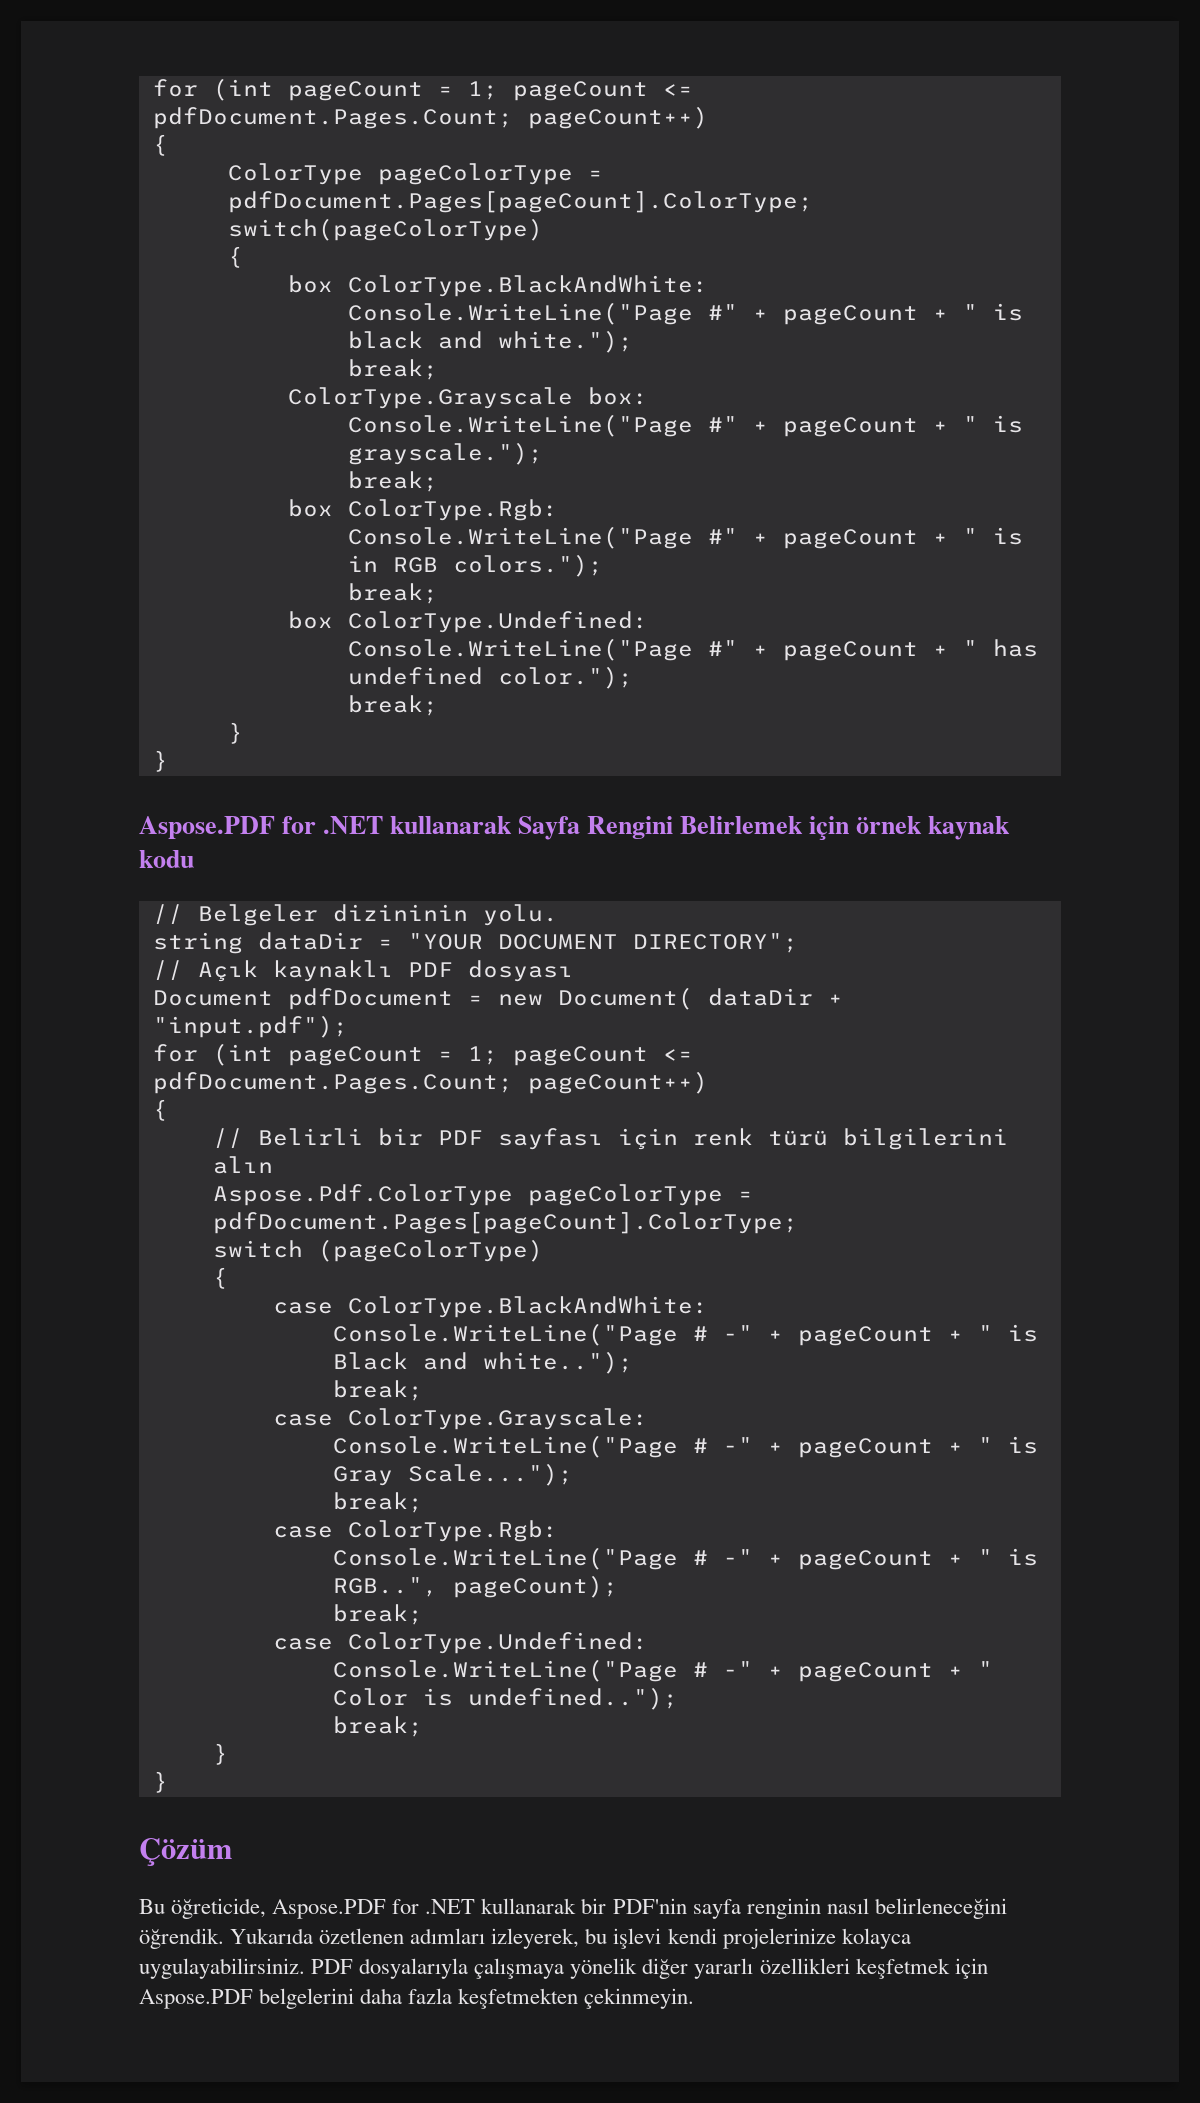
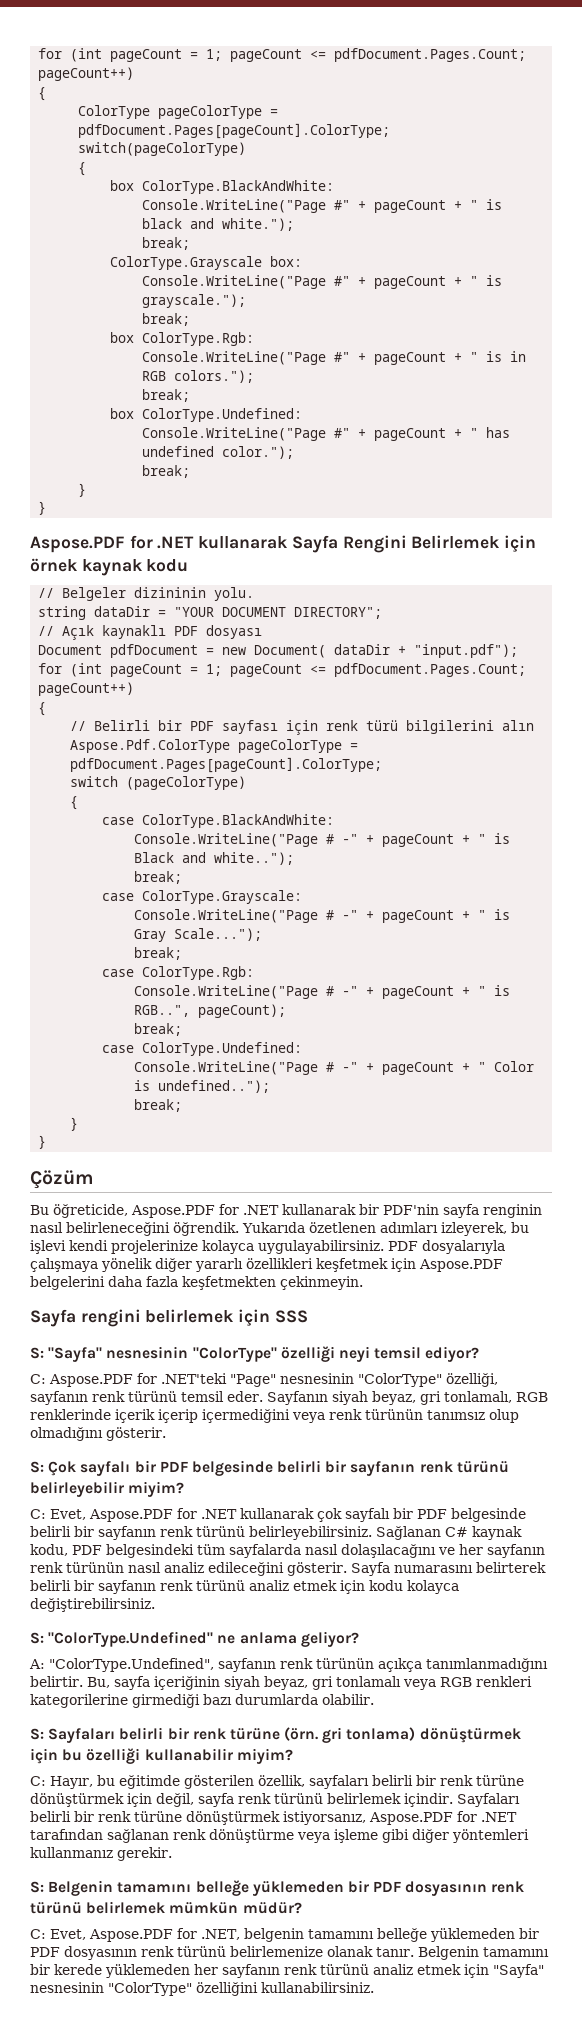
(695, 1998) none -> [30,1309,308,1327] [30,1346,480,1362] [30,1373,498,1387] [30,1391,548,1405] [30,1409,519,1423] [30,1427,166,1441] [30,1460,509,1476] [30,1481,185,1497] [30,1508,526,1522] [30,1526,522,1540] [30,1544,545,1558] [30,1562,546,1576] [30,1580,459,1594] [30,1598,155,1612] [30,1631,359,1647] [29,1658,548,1672] [30,1676,532,1690] [30,1694,374,1708] [30,1727,521,1743] [30,1748,293,1764] [30,1775,524,1789] [30,1793,520,1807] [30,1811,517,1825] [30,1829,529,1843] [30,1847,172,1861] [30,1880,525,1896] [30,1901,302,1914] [30,1928,539,1942] [30,1946,549,1960] [30,1964,544,1978] [30,1982,374,1996] // Sayfa rengini belirlemek için SSS // S: "Sayfa" nesnesinin "ColorType" özelliği neyi temsil ediyor? // C: Aspose.PDF for .NET'teki "Page" nesnesinin "ColorType" özelliği, sayfanın renk türünü temsil eder. Sayfanın siyah beyaz, gri tonlamalı, RGB renklerinde içerik içerip içermediğini veya renk türünün tanımsız olup olmadığını gösterir. // S: Çok sayfalı bir PDF belgesinde belirli bir sayfanın renk türünü belirleyebilir miyim? // C: Evet, Aspose.PDF for .NET kullanarak çok sayfalı bir PDF belgesinde belirli bir sayfanın renk türünü belirleyebilirsiniz. Sağlanan C# kaynak kodu, PDF belgesindeki tüm sayfalarda nasıl dolaşılacağını ve her sayfanın renk türünün nasıl analiz edileceğini gösterir. Sayfa numarasını belirterek belirli bir sayfanın renk türünü analiz etmek için kodu kolayca değiştirebilirsiniz. // S: "ColorType.Undefined" ne anlama geliyor? // A: "ColorType.Undefined", sayfanın renk türünün açıkça tanımlanmadığını belirtir. Bu, sayfa içeriğinin siyah beyaz, gri tonlamalı veya RGB renkleri kategorilerine girmediği bazı durumlarda olabilir. // S: Sayfaları belirli bir renk türüne (örn. gri tonlama) dönüştürmek için bu özelliği kullanabilir miyim? // C: Hayır, bu eğitimde gösterilen özellik, sayfaları belirli bir renk türüne dönüştürmek için değil, sayfa renk türünü belirlemek içindir. Sayfaları belirli bir renk türüne dönüştürmek istiyorsanız, Aspose.PDF for .NET tarafından sağlanan renk dönüştürme veya işleme gibi diğer yöntemleri kullanmanız gerekir. // S: Belgenin tamamını belleğe yüklemeden bir PDF dosyasının renk türünü belirlemek mümkün müdür? // C: Evet, Aspose.PDF for .NET, belgenin tamamını belleğe yüklemeden bir PDF dosyasının renk türünü belirlemenize olanak tanır. Belgenin tamamını bir kerede yüklemeden her sayfanın renk türünü analiz etmek için "Sayfa" nesnesinin "ColorType" özelliğini kullanabilirsiniz.

